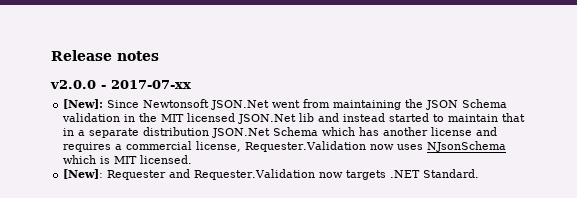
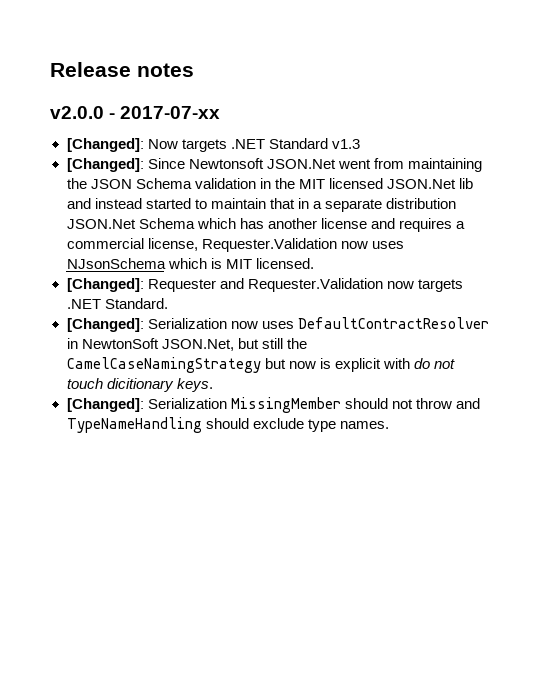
[63,99,104,109] [New]: -> [66,138,360,152] [66,158,144,172] [Changed]: Now targets .NET Standard v1.3 // [Changed]:
[63,169,104,179] [New]: -> [66,278,144,292] [Changed]:
(480, 173) none -> [66,317,489,332] [66,338,307,351] [66,357,455,373] [66,378,213,392] [66,397,480,413] [66,417,389,433] // [Changed]: Serialization now uses DefaultContractResolver in NewtonSoft JSON.Net, but still the CamelCaseNamingStrategy but now is explicit with do not touch dicitionary keys. // [Changed]: Serialization MissingMember should not throw and TypeNameHandling should exclude type names.

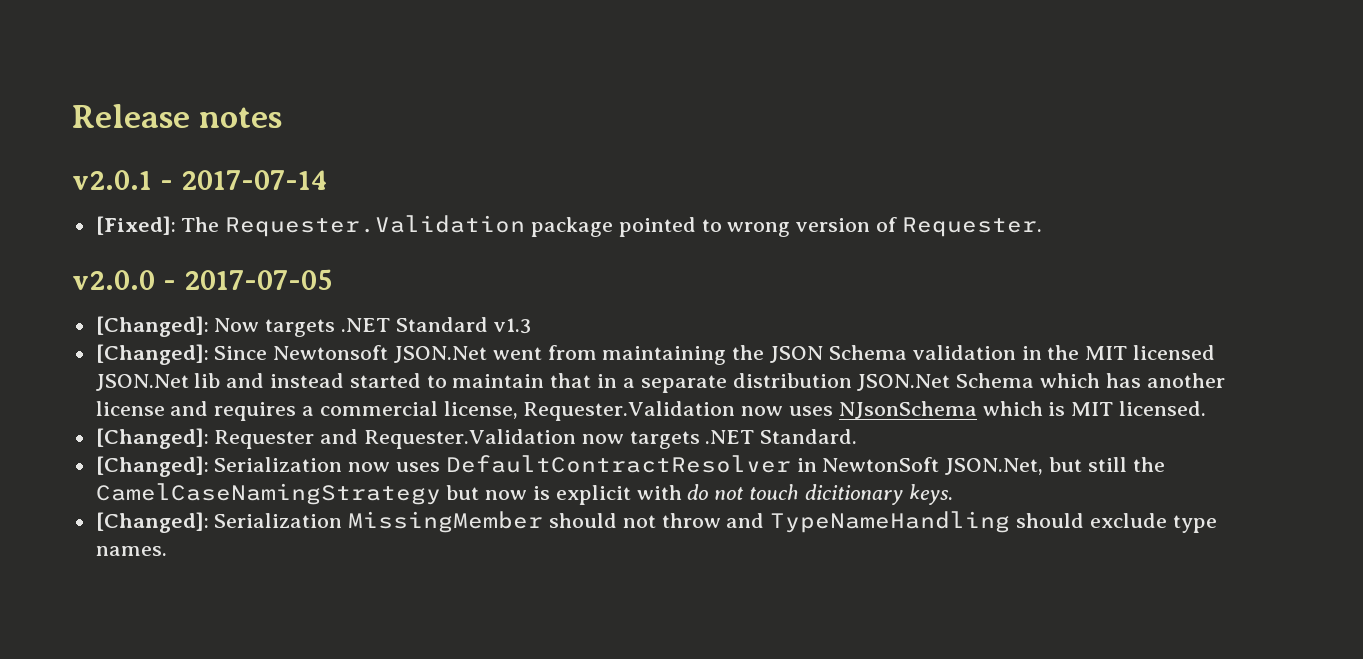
(194, 70) none -> [72,170,328,190] [95,215,1042,237] // v2.0.1 - 2017-07-14 // [Fixed]: The Requester.Validation package pointed to wrong version of Requester.
[120,106,221,119] 2017-07-xx -> [183,269,333,290] 2017-07-05

